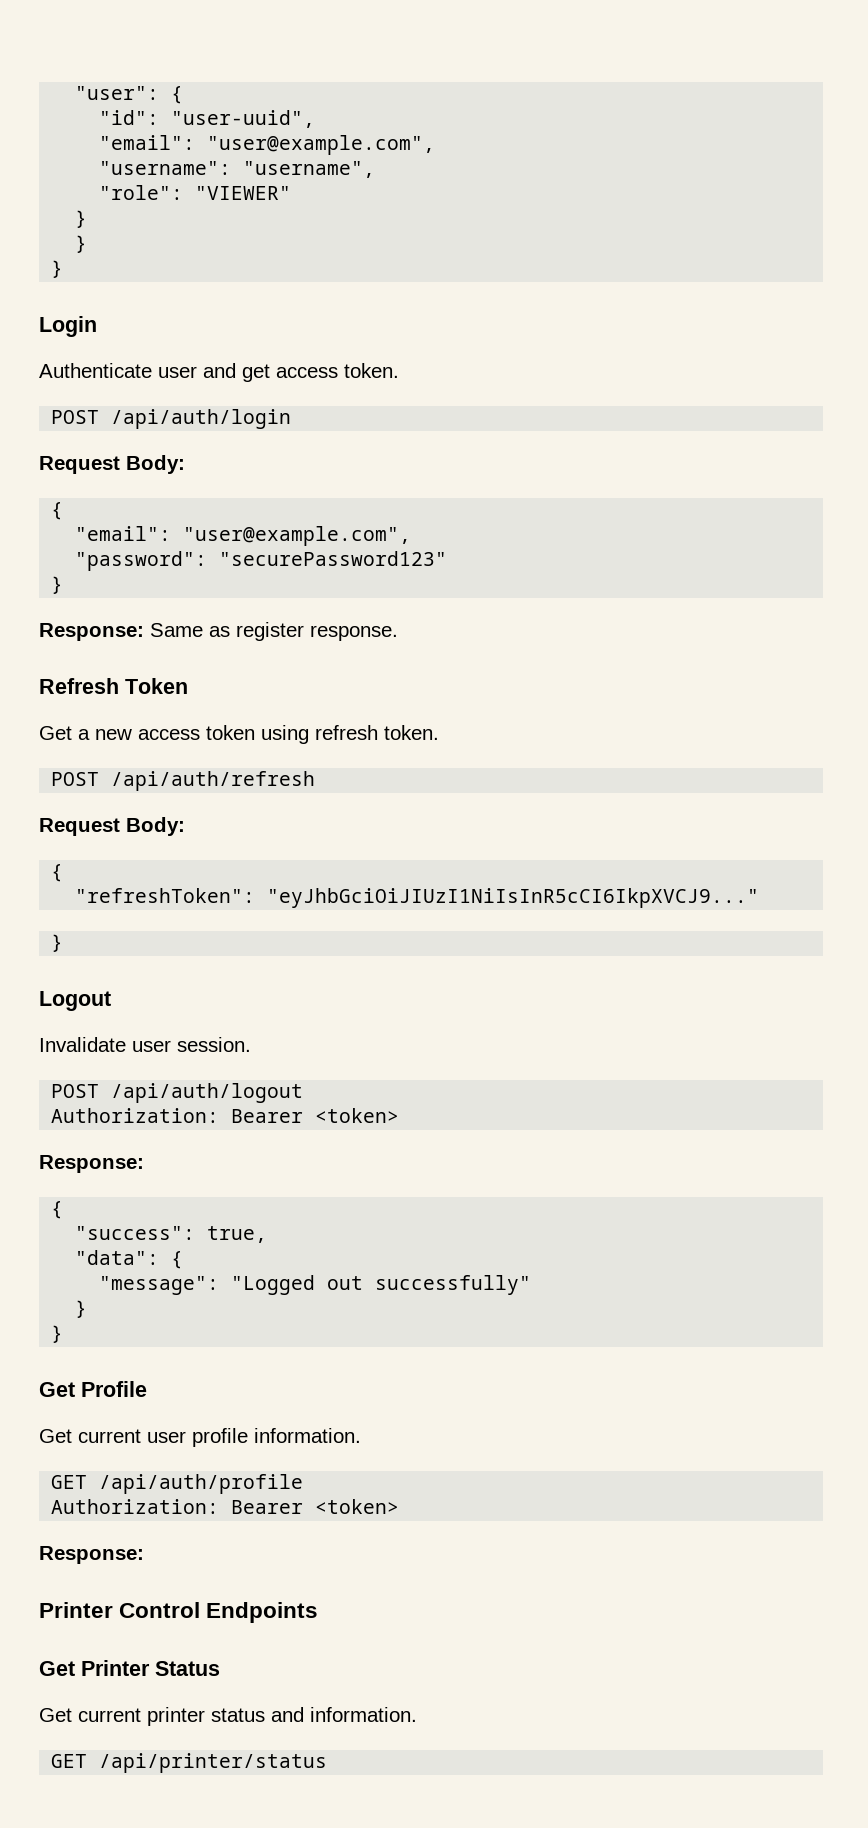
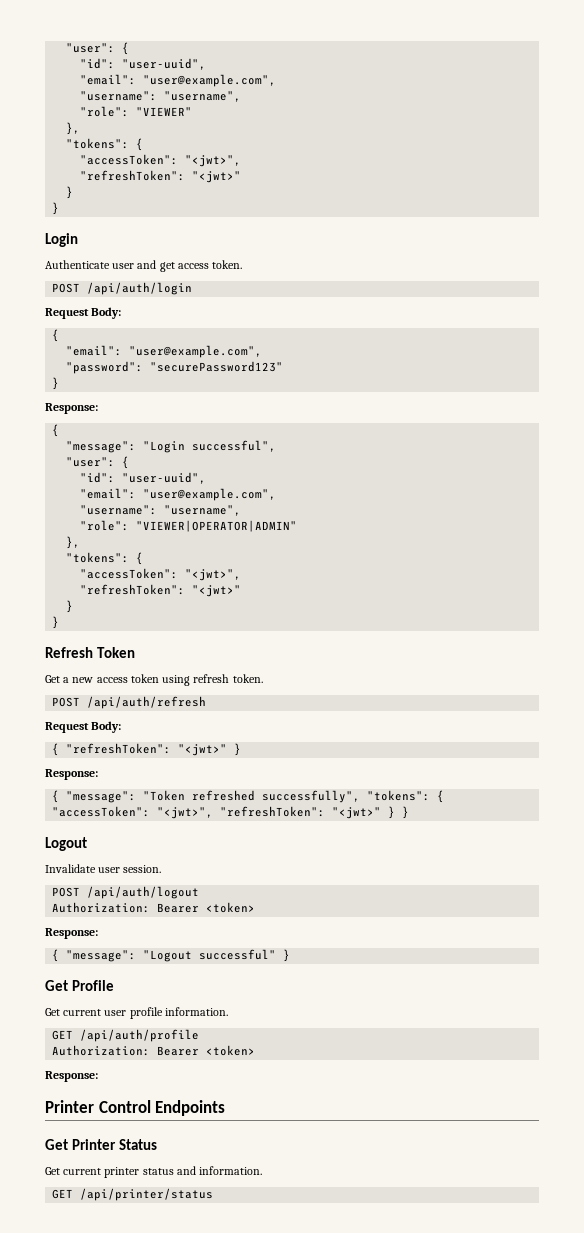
[75,210,88,228] } -> [66,122,81,135] [66,138,144,151] [80,154,242,167] [80,170,242,183] }, // "tokens": { // "accessToken": "<jwt>", // "refreshToken": "<jwt>"
[150,622,398,641] Same as register response. -> [52,424,60,437] [66,440,277,453] [66,456,130,469] [80,472,207,484] [80,488,277,501] [80,505,242,516] [80,520,298,532] [66,536,81,549] [66,552,144,565] [80,568,242,581] [80,584,242,597] [66,600,74,613] [52,616,60,629] // { // "message": "Login successful", // "user": { // "id": "user-uuid", // "email": "user@example.com", // "username": "username", // "role": "VIEWER|OPERATOR|ADMIN" // }, // "tokens": { // "accessToken": "<jwt>", // "refreshToken": "<jwt>" // } // }
[75,888,760,908] // "refreshToken": "eyJhbGciOiJIUzI1NiIsInR5cCI6IkpXVCJ9..." // -> [66,743,242,756] [45,769,98,780] [52,790,445,803] [52,806,396,819] "refreshToken": "<jwt>" } // Response: // { "message": "Token refreshed successfully", "tokens": { "accessToken": "<jwt>", "refreshToken": "<jwt>" }
[75,1226,268,1243] [75,1250,184,1269] [99,1275,532,1295] [75,1300,88,1318] // "success": true, // "data": { // "message": "Logged out successfully" // } // -> [66,949,277,962] "message": "Logout successful"

